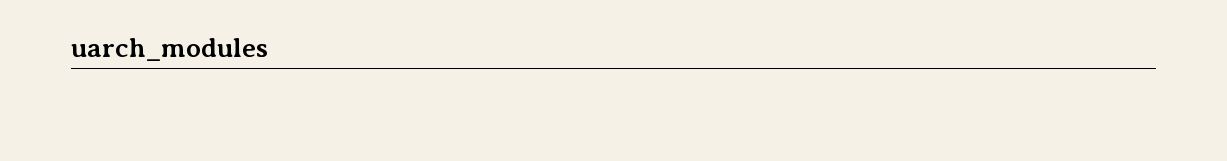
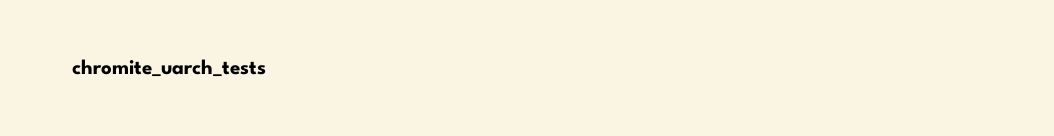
[71,38,268,61] uarch_modules -> [72,59,266,77] chromite_uarch_tests

